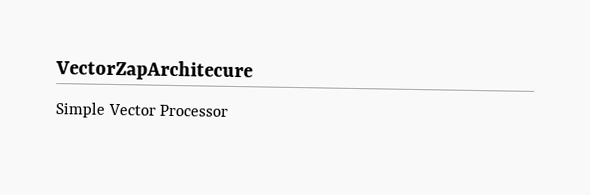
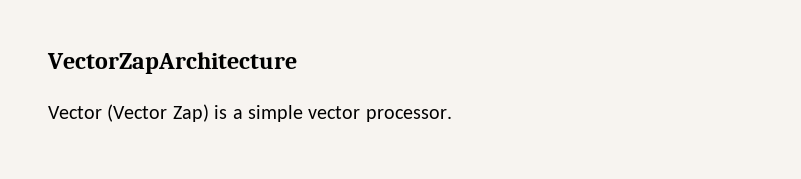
[55,59,253,82] [55,102,229,118] VectorZapArchitecure // Simple Vector Processor -> [47,52,297,74] [48,104,452,122] VectorZapArchitecture // Vector (Vector Zap) is a simple vector processor.

